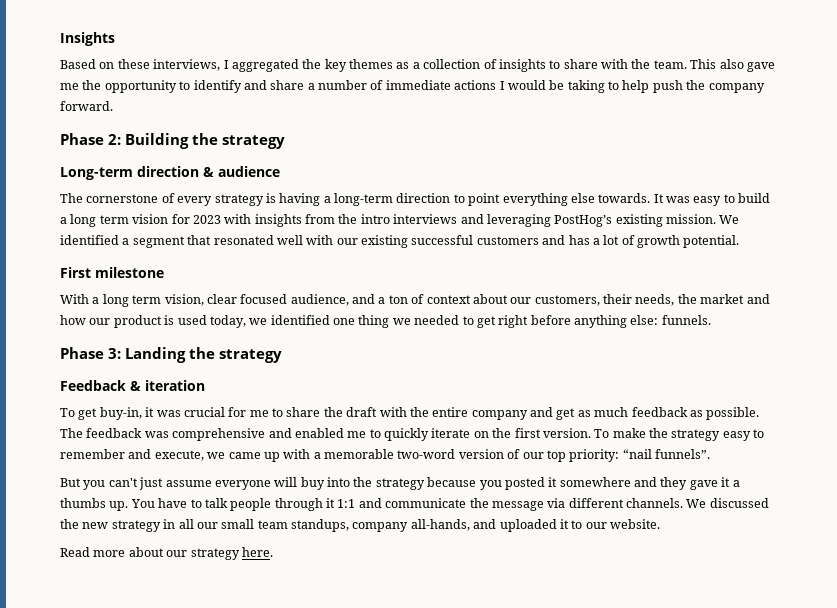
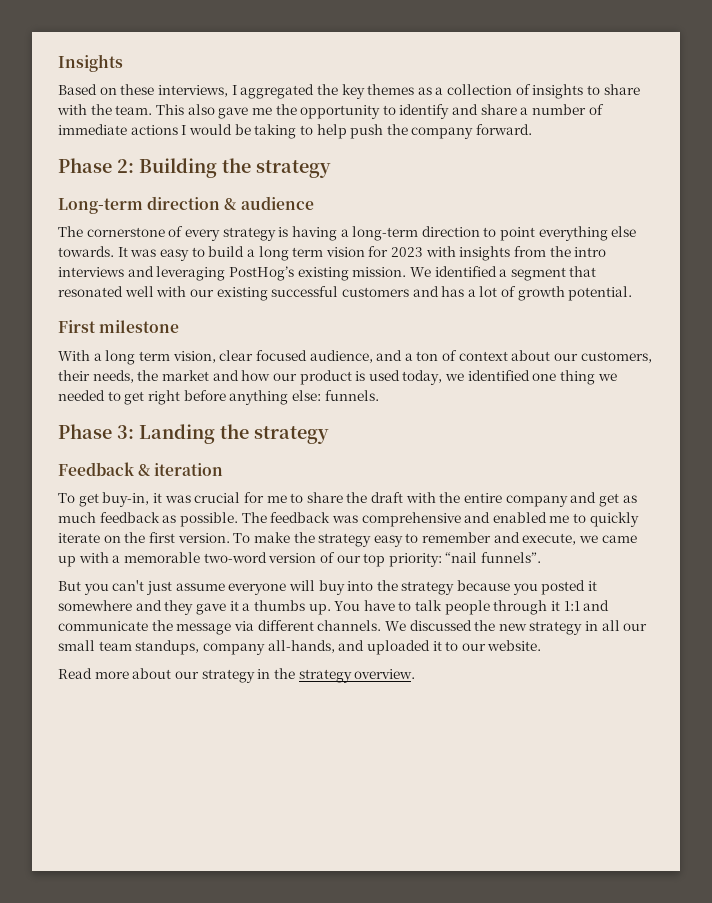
[241,547,273,557] here. -> [257,668,416,683] in the strategy overview.

